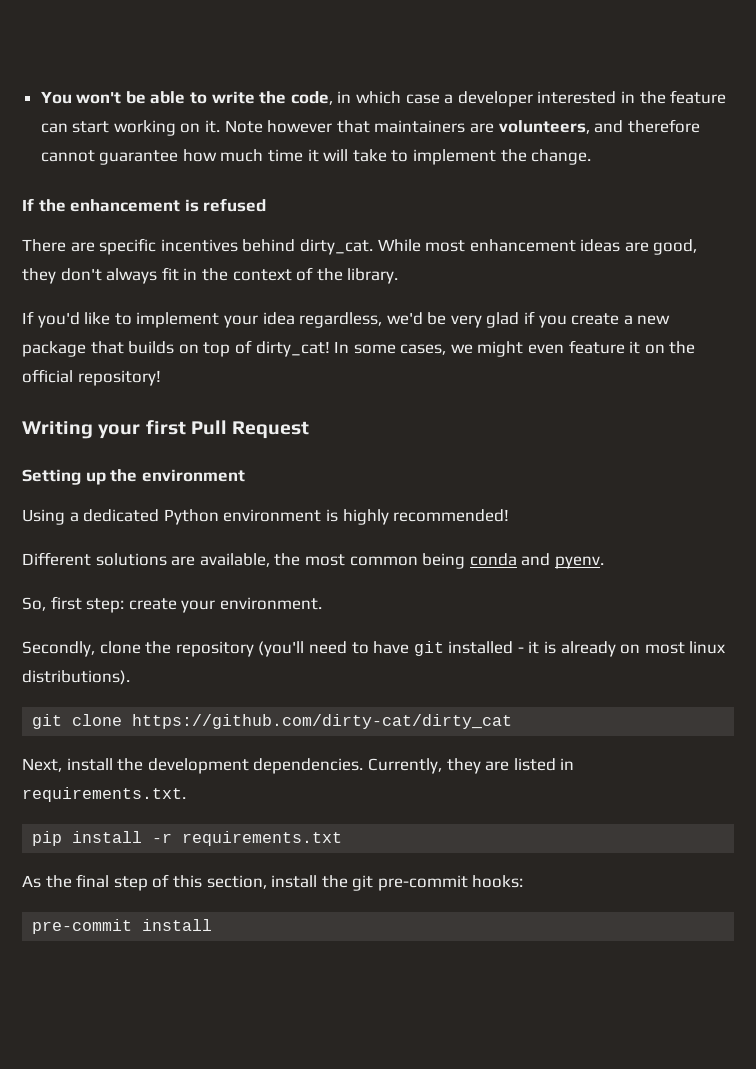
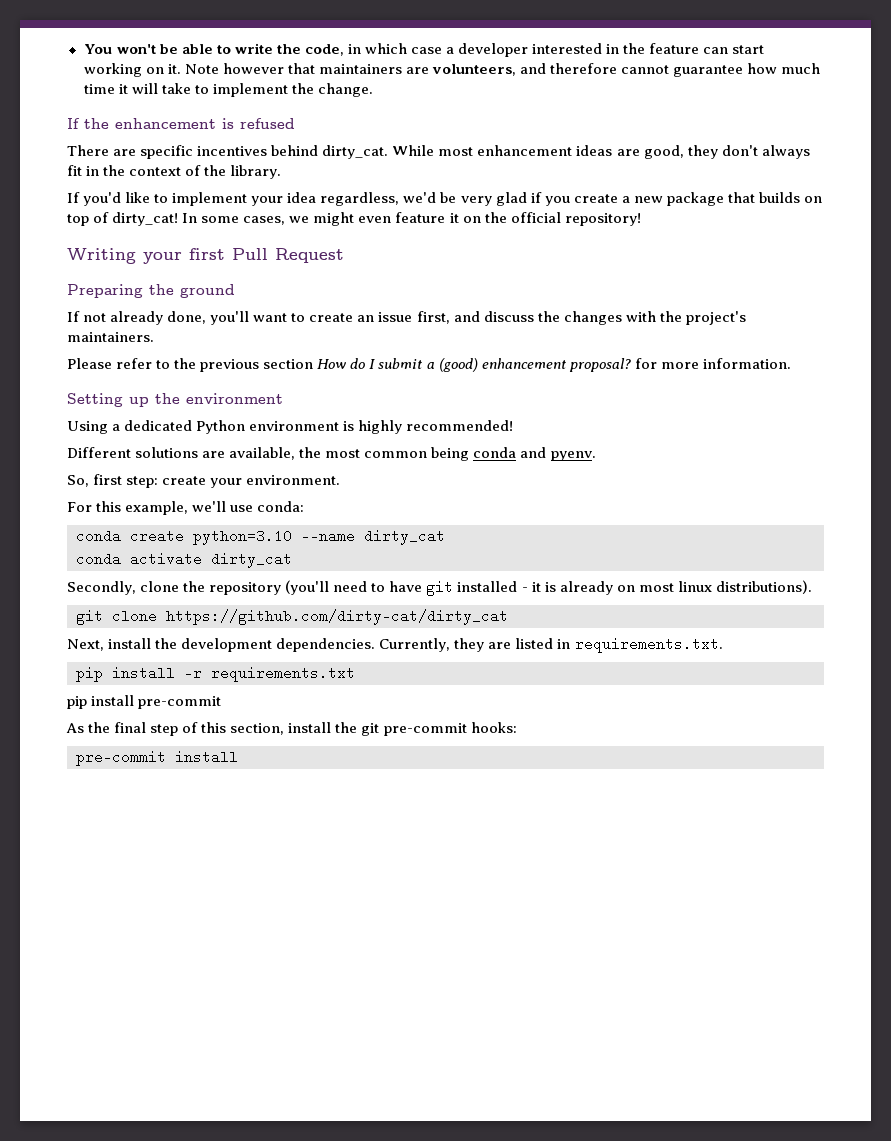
(310, 430) none -> [67,284,235,298] [67,311,746,325] [67,332,154,342] [67,358,791,372] // Preparing the ground // If not already done, you'll want to create an issue first, and discuss the changes with the project's maintainers. // Please refer to the previous section How do I submit a (good) enhancement proposal? for more information.
(322, 603) none -> [67,501,305,515] [76,529,445,545] [76,552,292,568] // For this example, we'll use conda: // conda create python=3.10 --name dirty_cat // conda activate dirty_cat
(343, 838) none -> [67,695,222,709] // pip install pre-commit

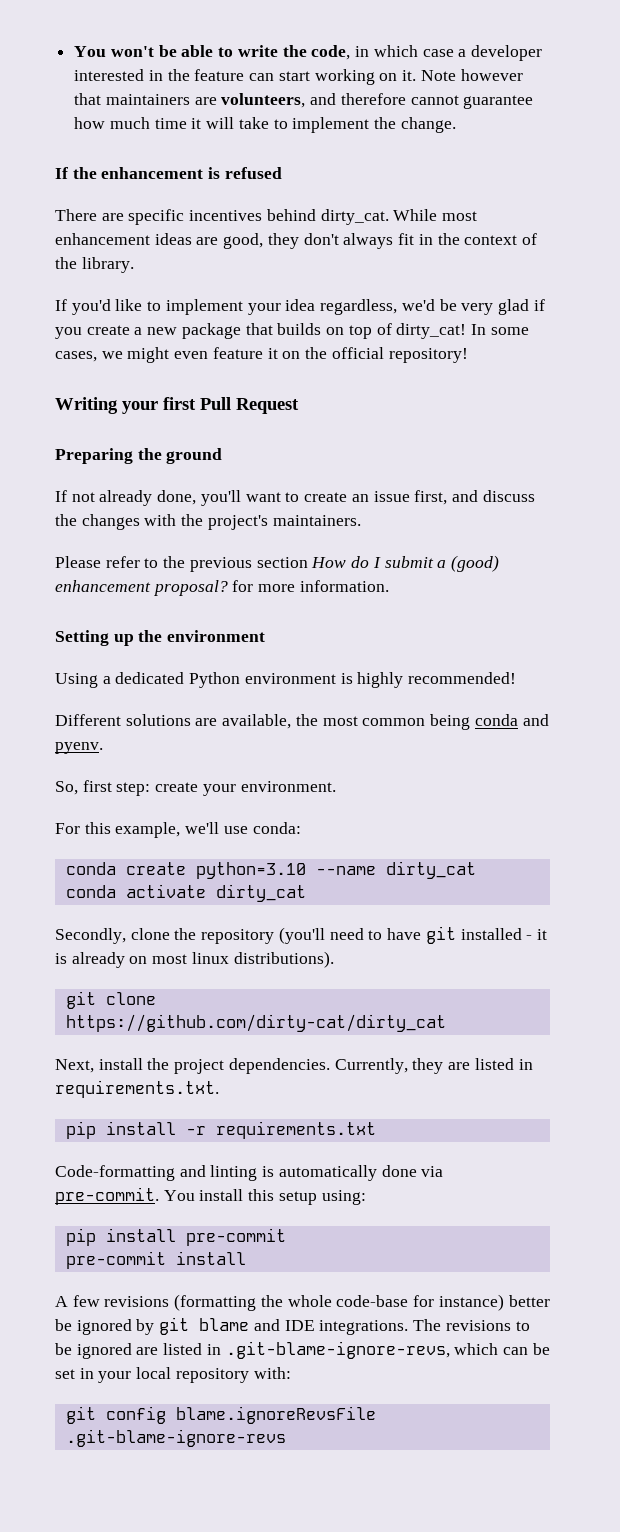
[181,638,273,652] development -> [174,1059,225,1074] project
[67,695,222,709] [66,722,517,736] [76,750,238,766] pip install pre-commit // As the final step of this section, install the git pre-commit hooks: // pre-commit install -> [55,1165,444,1181] [55,1187,366,1205] [65,1228,286,1246] [65,1251,246,1269] [55,1294,550,1311] [55,1317,530,1335] [55,1341,550,1359] [55,1367,291,1383] [65,1406,376,1424] [65,1429,286,1447] Code-formatting and linting is automatically done via pre-commit. You install this setup using: // pip install pre-commit // pre-commit install // A few revisions (formatting the whole code-base for instance) better be ignored by git blame and IDE integrations. The revisions to be ignored are listed in .git-blame-ignore-revs, which can be set in your local repository with: // git config blame.ignoreRevsFile .git-blame-ignore-revs

